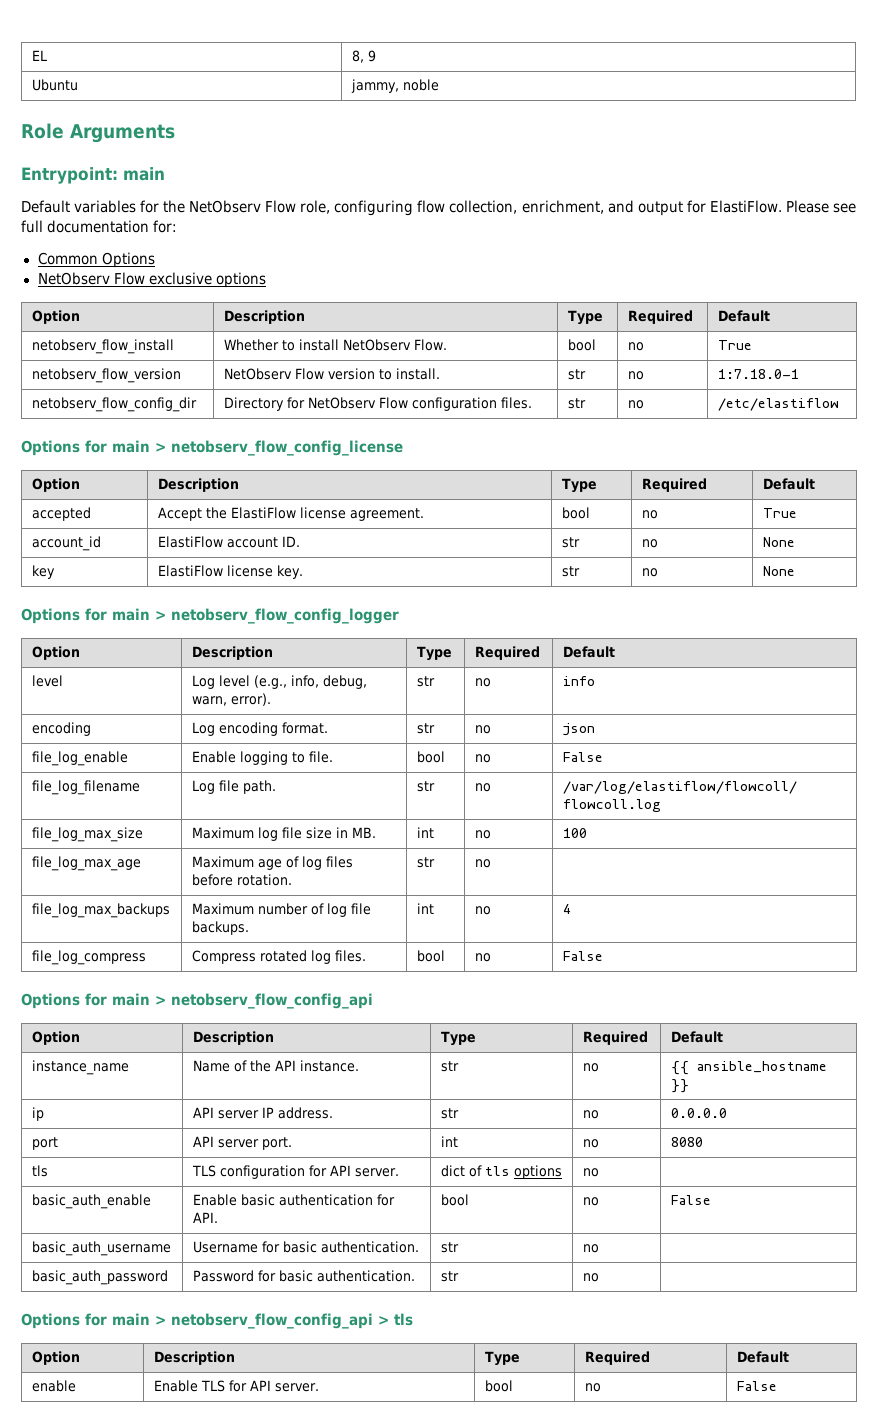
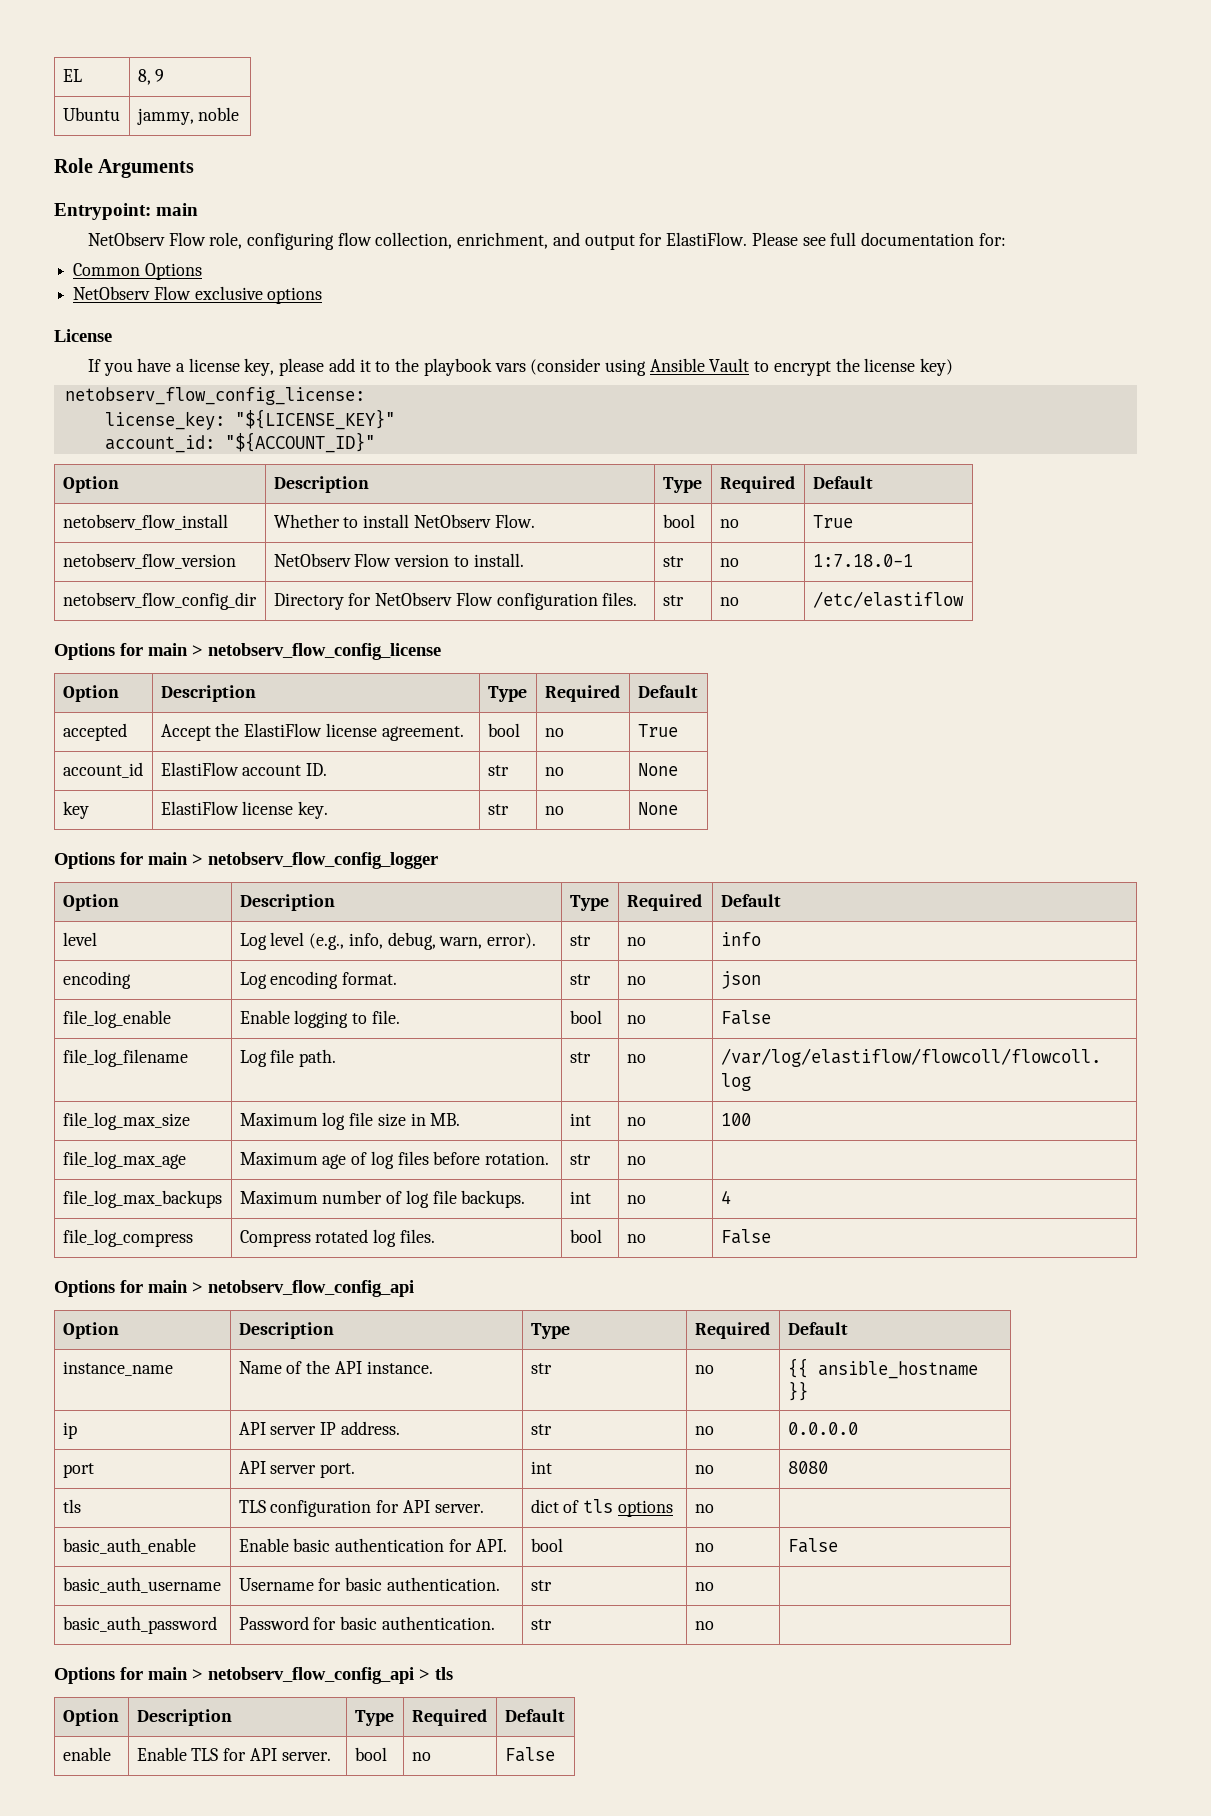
[21,200,186,213] Default variables for the -> (199, 209) none
(266, 280) none -> [54,329,112,342] [87,358,954,376] [64,387,365,405] [104,409,395,430] [104,432,375,453] // License // If you have a license key, please add it to the playbook vars (consider using Ansible Vault to encrypt the license key) // netobserv_flow_config_license: // license_key: "${LICENSE_KEY}" // account_id: "${ACCOUNT_ID}"

